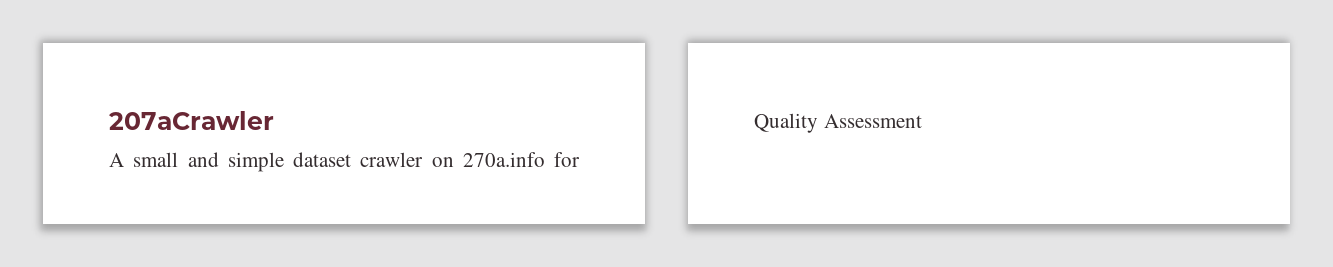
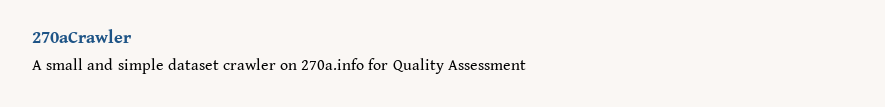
[109,111,274,130] 207aCrawler -> [32,29,132,43] 270aCrawler

